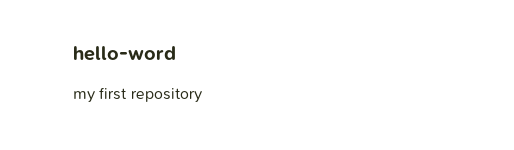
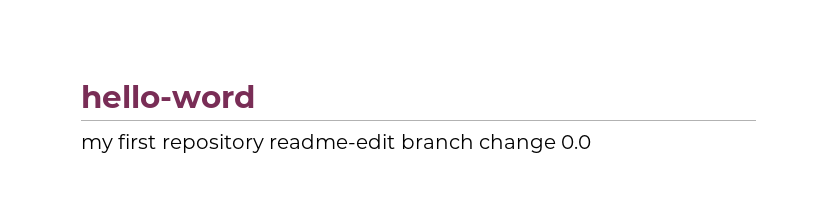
(202, 95) none -> [269,134,592,153] readme-edit branch change 0.0

